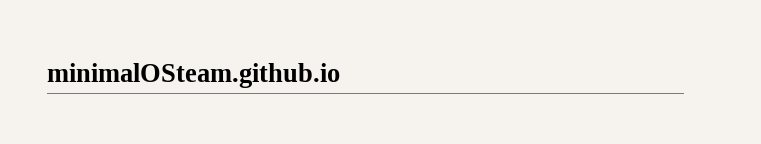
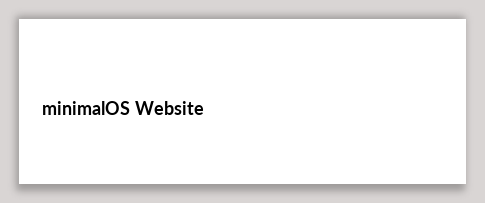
[47,63,340,88] minimalOSteam.github.io -> [42,101,204,115] minimalOS Website

